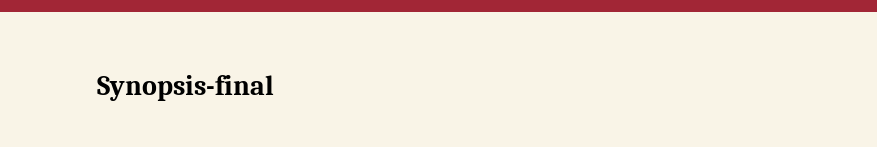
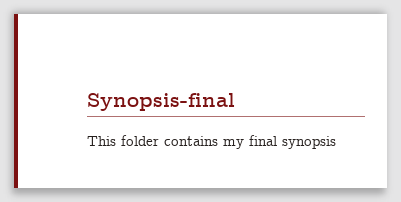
(274, 88) none -> [87,135,336,149] // This folder contains my final synopsis

